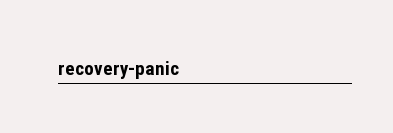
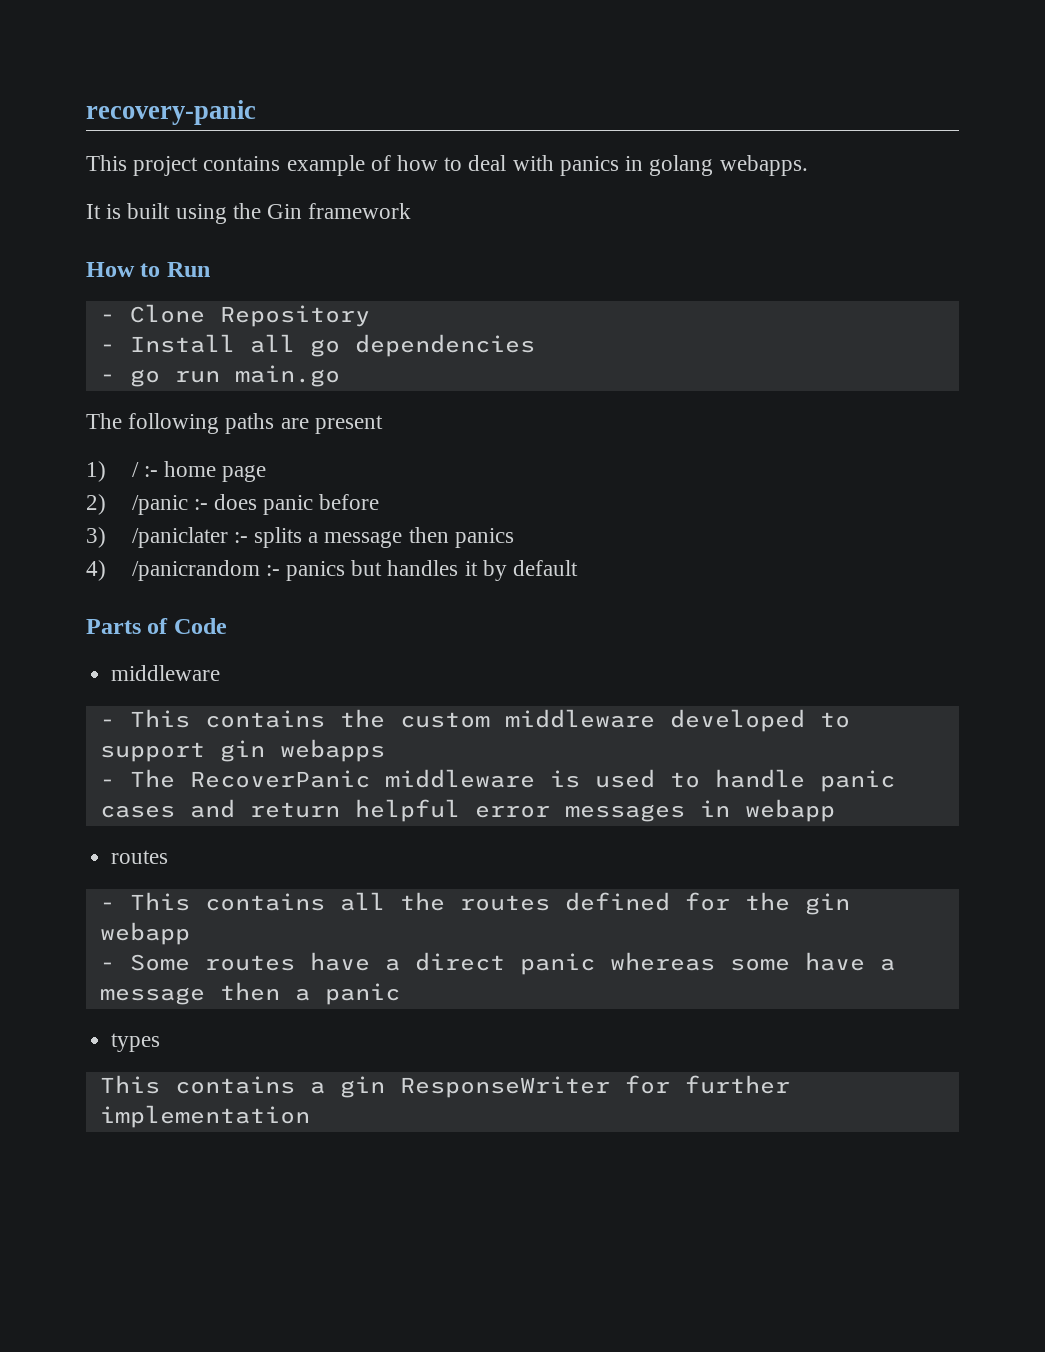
(179, 70) none -> [86,155,808,176] [86,203,412,224] [86,262,210,277] [99,304,370,327] [99,334,535,357] [99,365,340,387] [86,413,383,434] [86,461,267,482] [86,494,380,515] [86,527,514,548] [86,560,579,581] [86,618,227,634] [111,665,221,681] [99,709,850,732] [99,739,385,762] [99,769,895,792] [99,799,835,822] [111,850,169,864] [99,892,850,915] [99,922,190,945] [99,952,895,975] [99,982,400,1005] [111,1033,161,1052] [99,1075,790,1098] [99,1105,310,1128] // This project contains example of how to deal with panics in golang webapps. // It is built using the Gin framework // How to Run // - Clone Repository // - Install all go dependencies // - go run main.go // The following paths are present // 1) / :- home page // 2) /panic :- does panic before // 3) /paniclater :- splits a message then panics // 4) /panicrandom :- panics but handles it by default // Parts of Code // middleware // - This contains the custom middleware developed to support gin webapps // - The RecoverPanic middleware is used to handle panic cases and return helpful error messages in webapp // routes // - This contains all the routes defined for the gin webapp // - Some routes have a direct panic whereas some have a message then a panic // types // This contains a gin ResponseWriter for further implementation

